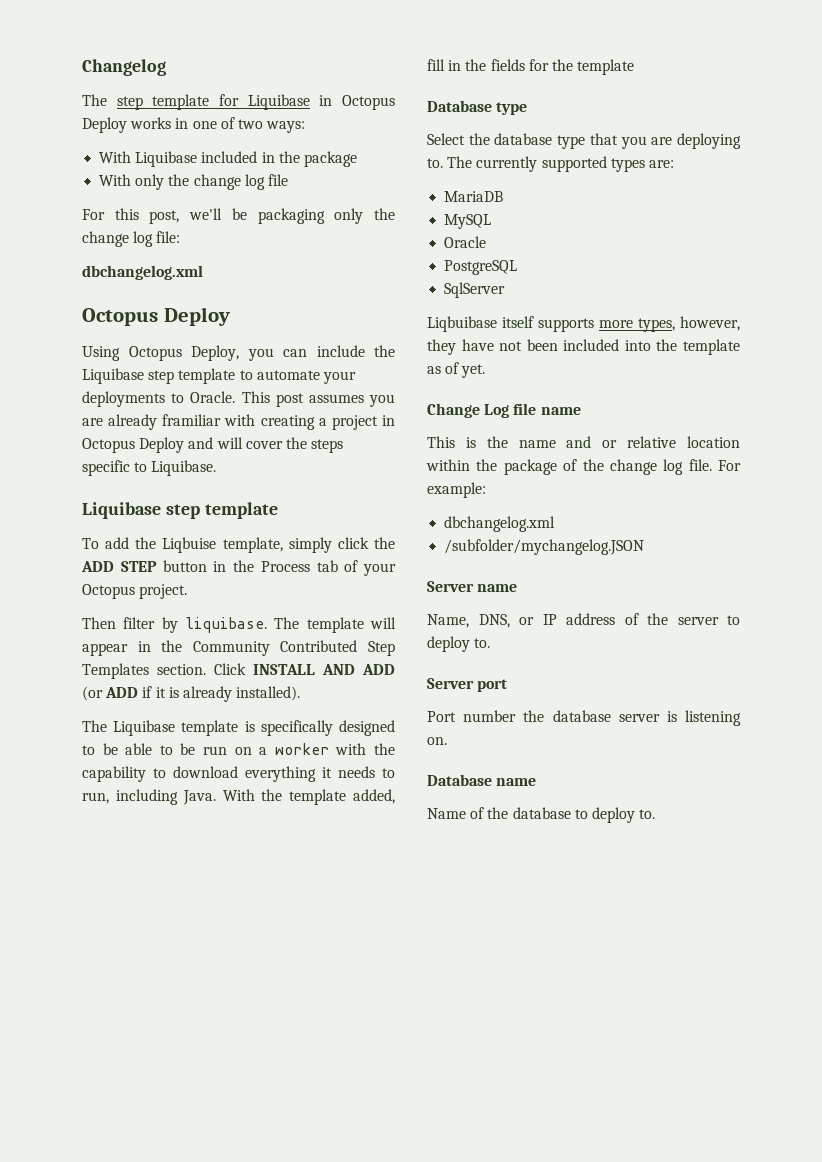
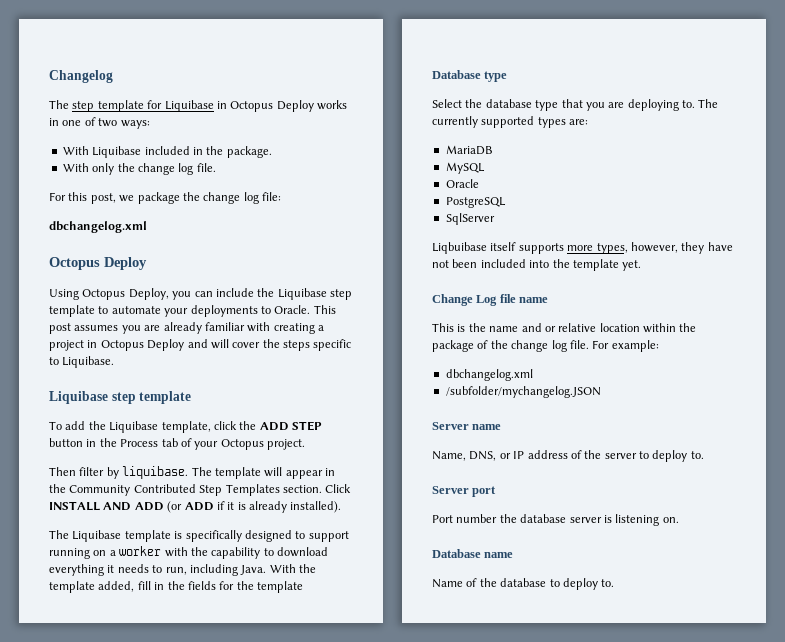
[303,151,357,167] package -> [226,146,272,158] package.
[267,174,288,186] file -> [196,163,216,172] file.
[189,208,364,224] we'll be packaging only -> [119,192,180,204] we package
[162,414,222,426] framiliar -> [204,322,245,331] familiar
[162,537,332,553] Liqbuise template, simply -> [109,421,211,433] Liquibase template,
[102,743,227,755] be able to be run -> [308,531,349,542] [49,548,90,559] support running
[427,362,460,374] as of -> (619, 265) none

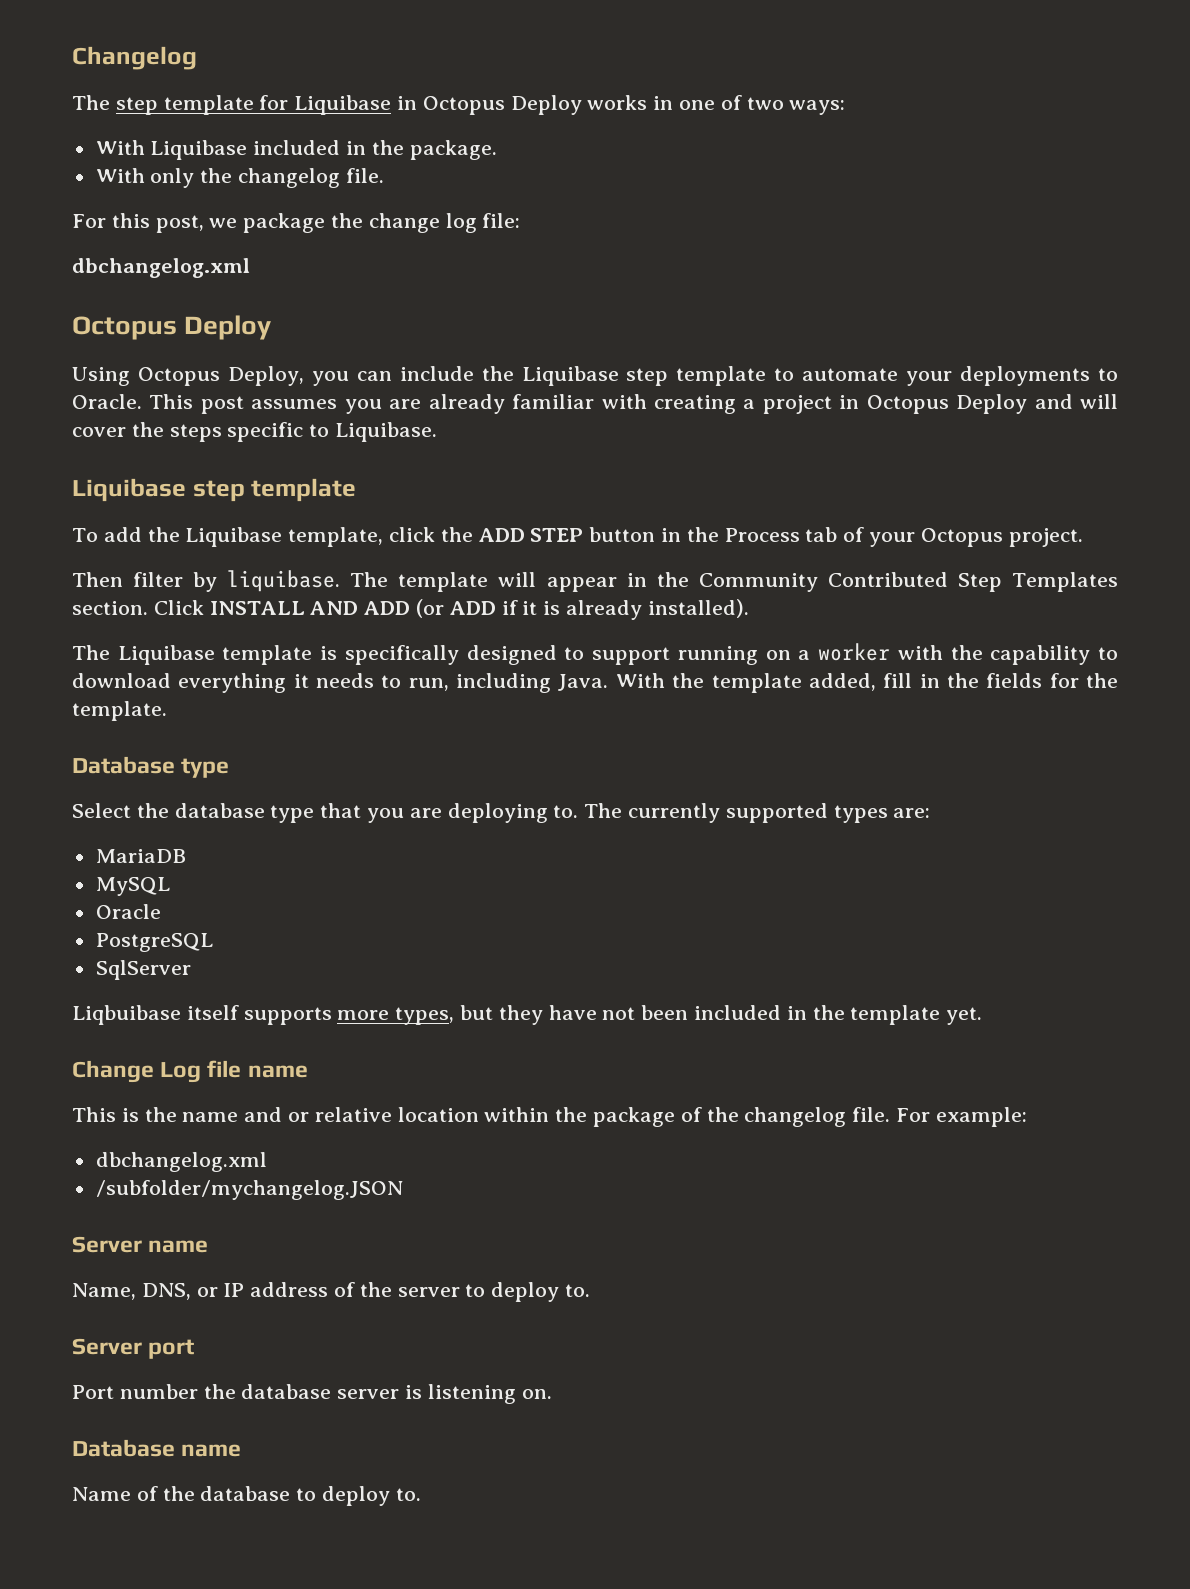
[137,163,194,175] change log -> [238,168,341,188] changelog
[257,581,303,593] template -> [72,701,167,721] template.
[630,242,678,253] however, -> [460,1005,494,1020] but
[529,260,550,268] into -> [786,1006,807,1020] in
[511,340,567,352] change log -> [744,1107,847,1127] changelog

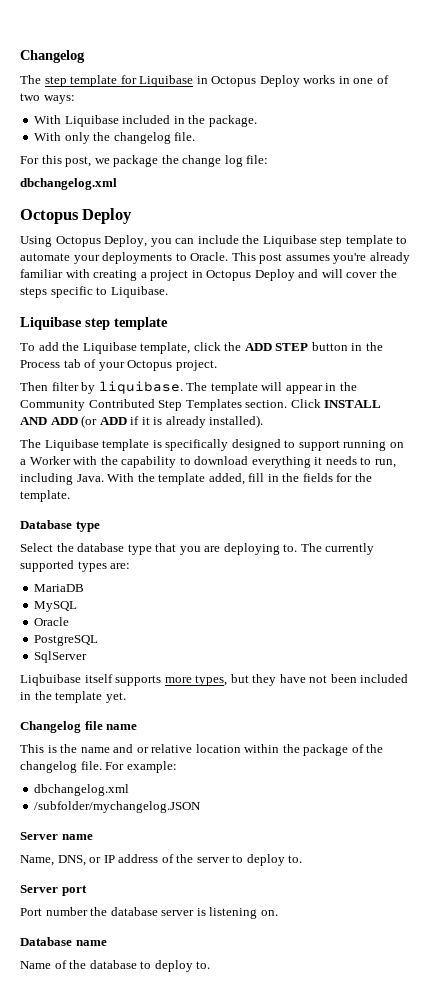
[344,399,422,414] you are -> [333,253,367,264] you're
[818,643,891,661] worker -> [29,456,71,465] Worker
[72,1060,202,1083] Change Log -> [20,721,81,733] Changelog

